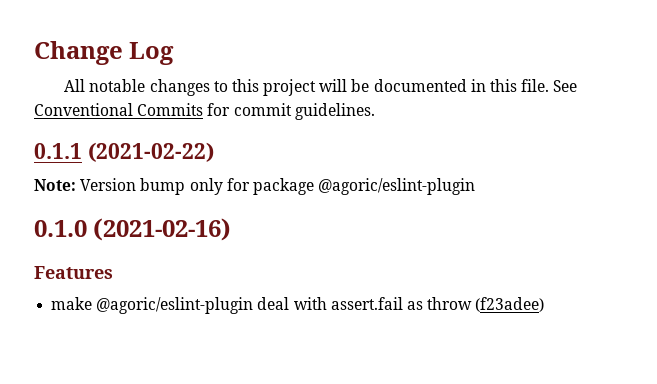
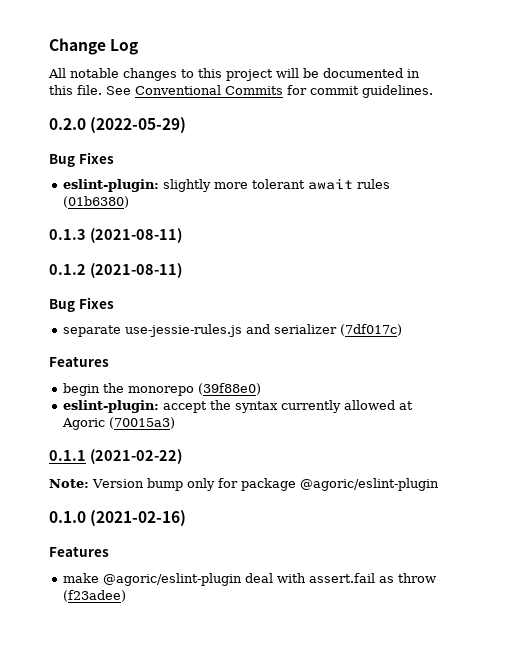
(375, 111) none -> [49,117,187,134] [49,152,114,167] [62,178,390,192] [62,196,129,208] [49,228,182,243] [49,263,182,278] [49,297,114,312] [62,324,402,337] [49,356,109,367] [62,383,261,396] [62,400,413,413] [61,417,175,430] // 0.2.0 (2022-05-29) // Bug Fixes // eslint-plugin: slightly more tolerant await rules (01b6380) // 0.1.3 (2021-08-11) // 0.1.2 (2021-08-11) // Bug Fixes // separate use-jessie-rules.js and serializer (7df017c) // Features // begin the monorepo (39f88e0) // eslint-plugin: accept the syntax currently allowed at Agoric (70015a3)

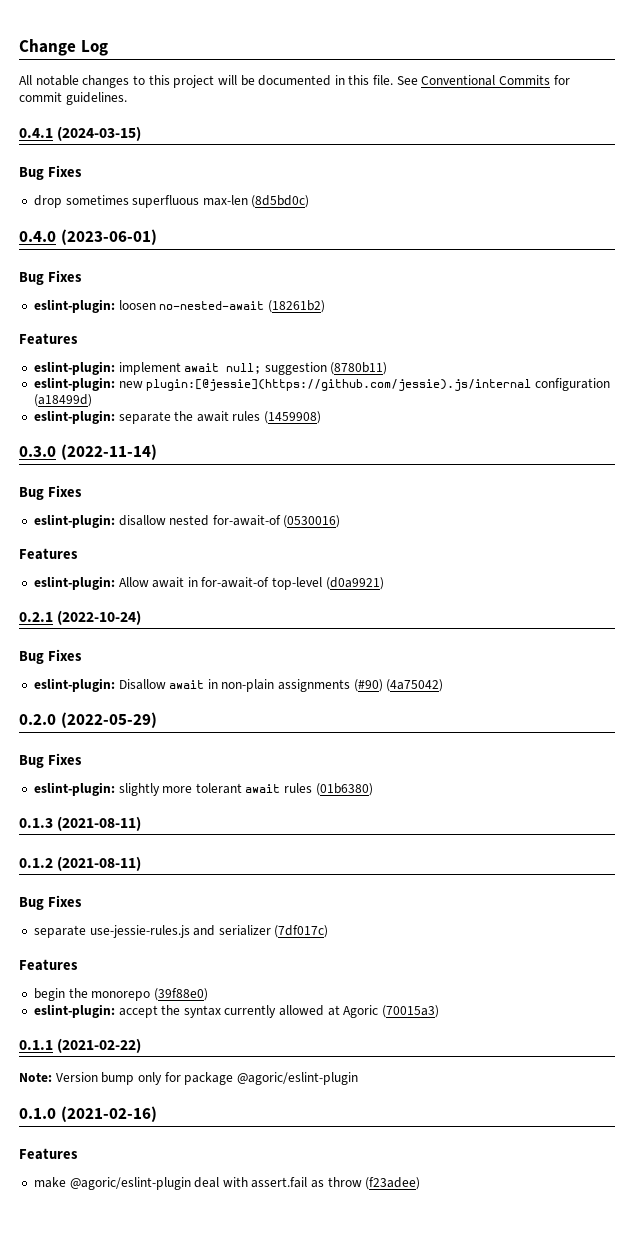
(433, 91) none -> [19,126,142,141] [19,165,82,180] [33,195,310,208] [19,229,157,245] [19,270,82,285] [33,299,325,313] [19,333,78,345] [33,361,388,375] [33,377,610,391] [33,394,92,407] [33,410,322,424] [19,444,157,460] [19,485,82,500] [33,514,341,528] [19,548,78,560] [33,576,384,590] [19,610,142,625] [19,649,82,664] [33,678,444,692] // 0.4.1 (2024-03-15) // Bug Fixes // drop sometimes superfluous max-len (8d5bd0c) // 0.4.0 (2023-06-01) // Bug Fixes // eslint-plugin: loosen no-nested-await (18261b2) // Features // eslint-plugin: implement await null; suggestion (8780b11) // eslint-plugin: new plugin:[@jessie](https://github.com/jessie).js/internal configuration (a18499d) // eslint-plugin: separate the await rules (1459908) // 0.3.0 (2022-11-14) // Bug Fixes // eslint-plugin: disallow nested for-await-of (0530016) // Features // eslint-plugin: Allow await in for-await-of top-level (d0a9921) // 0.2.1 (2022-10-24) // Bug Fixes // eslint-plugin: Disallow await in non-plain assignments (#90) (4a75042)

